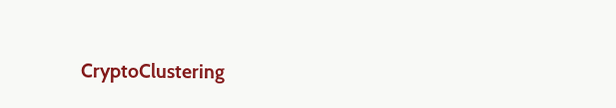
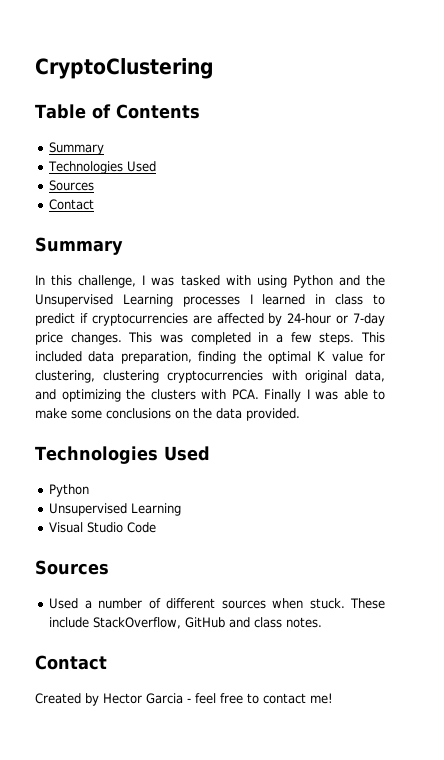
(225, 73) none -> [35,104,200,119] [49,142,105,155] [48,161,157,174] [49,180,95,191] [49,199,95,210] [35,237,123,255] [35,275,385,288] [35,294,385,307] [35,313,385,326] [35,332,385,345] [35,351,385,364] [35,370,385,383] [35,389,385,402] [35,408,300,421] [35,446,210,464] [49,484,90,497] [49,503,182,516] [49,522,157,533] [35,560,109,575] [49,598,385,609] [49,617,323,629] [35,655,107,670] [35,693,333,706] // Table of Contents // Summary // Technologies Used // Sources // Contact // Summary // In this challenge, I was tasked with using Python and the Unsupervised Learning processes I learned in class to predict if cryptocurrencies are affected by 24-hour or 7-day price changes. This was completed in a few steps. This included data preparation, finding the optimal K value for clustering, clustering cryptocurrencies with original data, and optimizing the clusters with PCA. Finally I was able to make some conclusions on the data provided. // Technologies Used // Python // Unsupervised Learning // Visual Studio Code // Sources // Used a number of different sources when stuck. These include StackOverflow, GitHub and class notes. // Contact // Created by Hector Garcia - feel free to contact me!

